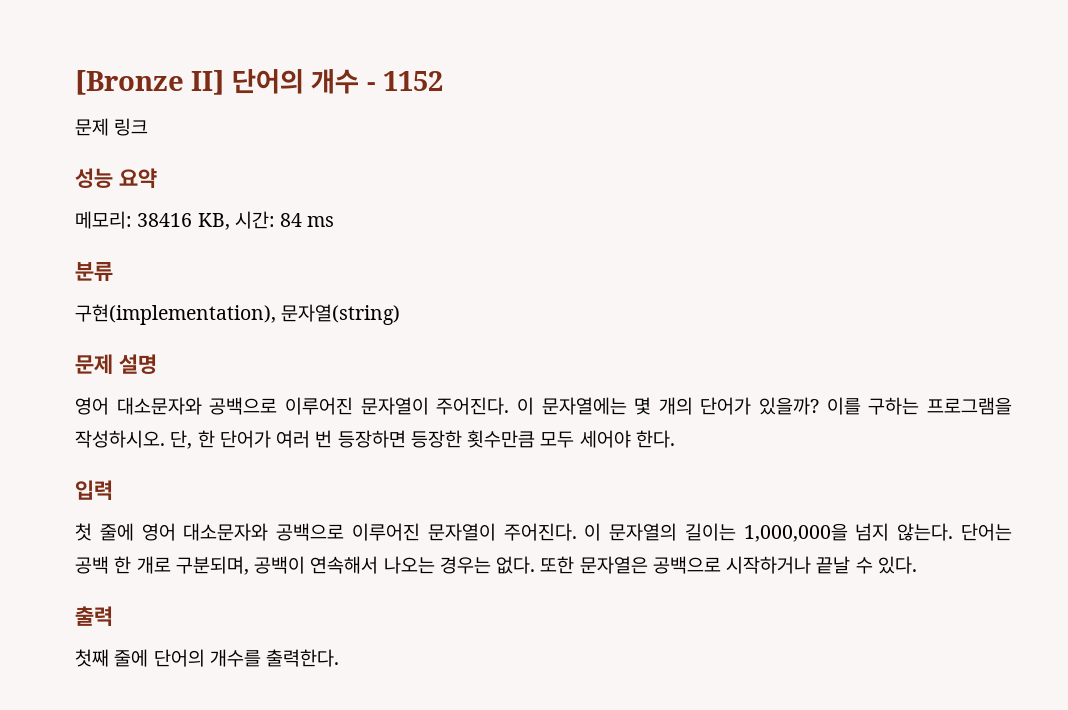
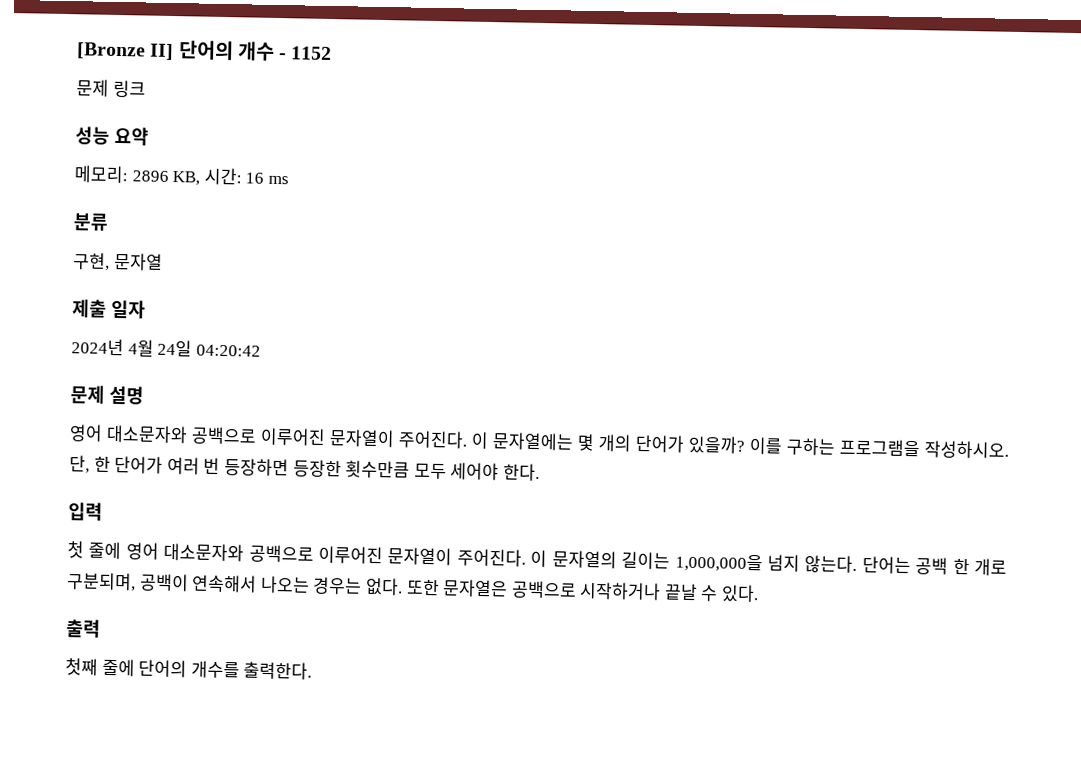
[137,213,193,227] 38416 -> [131,170,169,182] 2896
[280,213,303,227] 84 -> [245,172,265,184] 16
[75,304,401,325] 구현(implementation), 문자열(string) -> [73,252,163,271] [72,299,146,319] [71,338,261,358] 구현, 문자열 // 제출 일자 // 2024년 4월 24일 04:20:42

